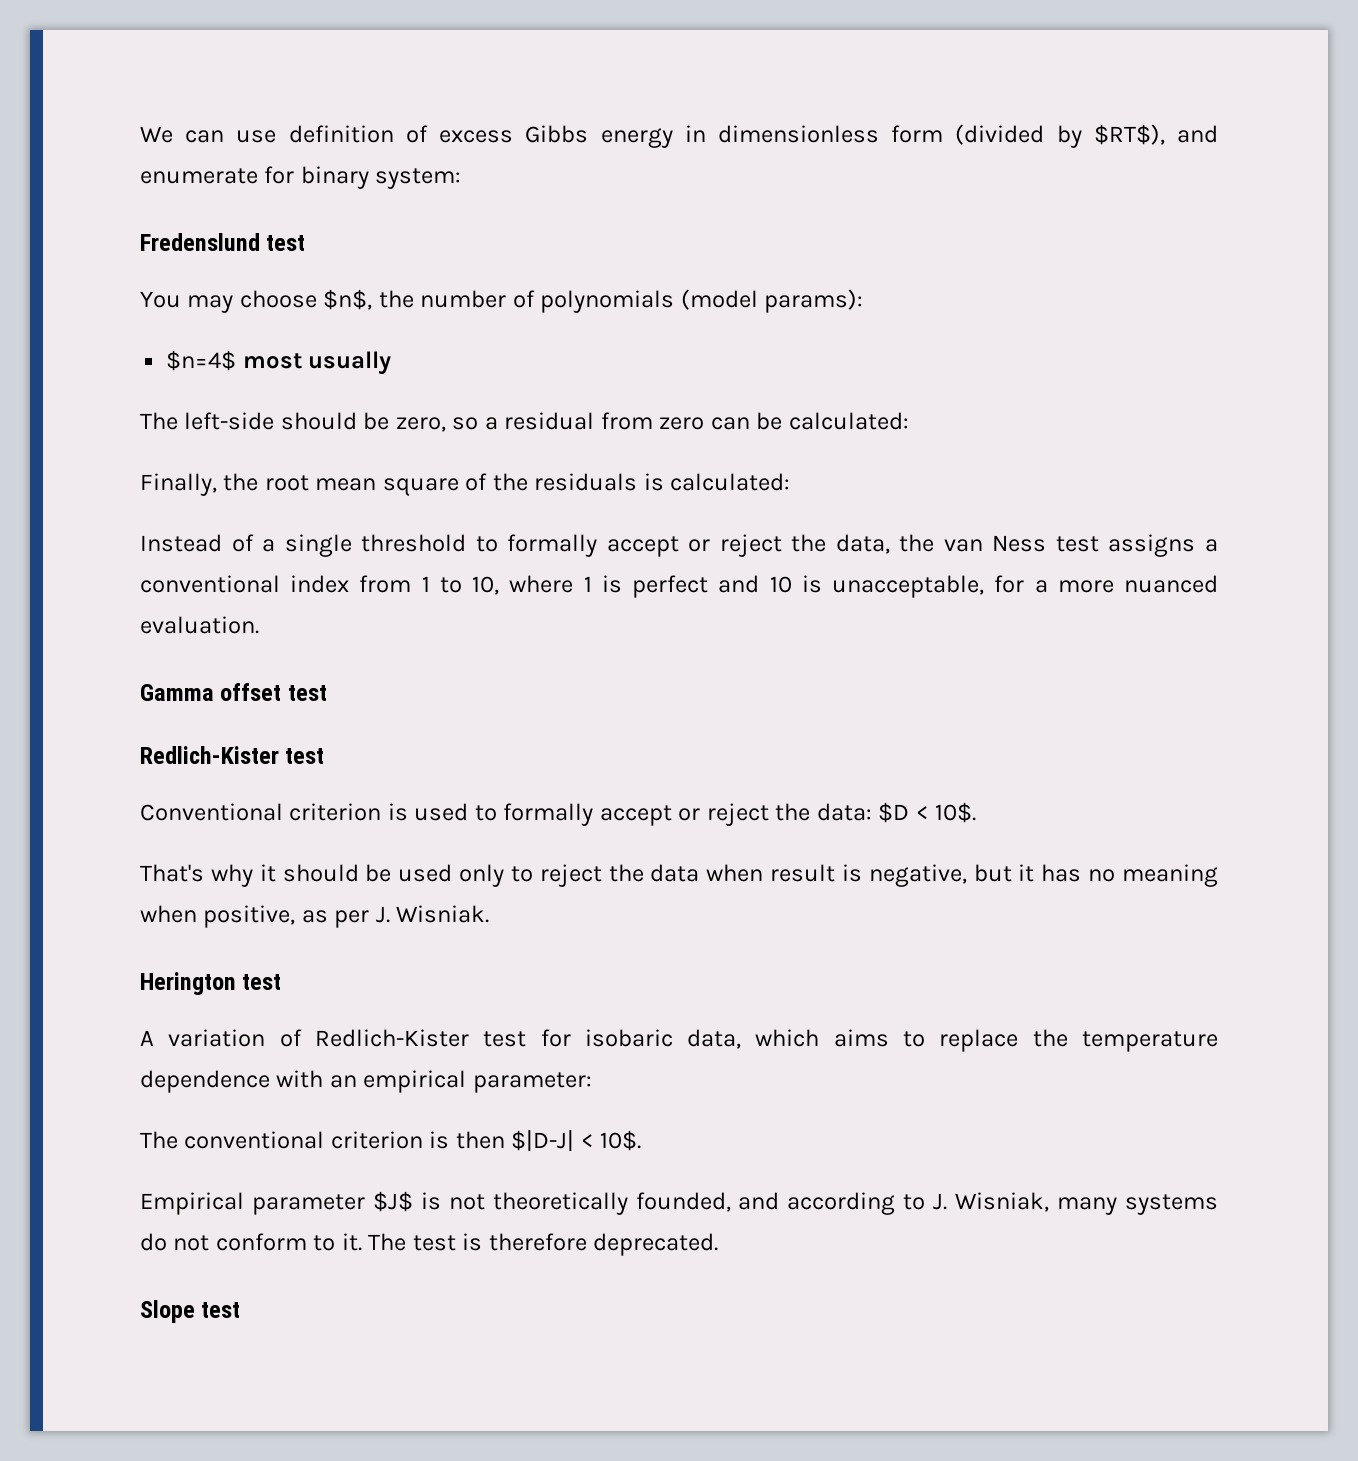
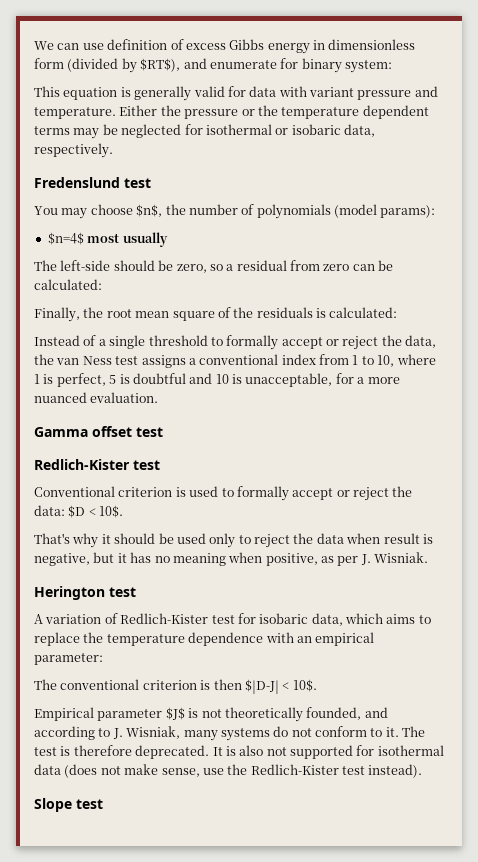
(462, 178) none -> [34,86,438,101] [34,105,429,119] [34,124,375,139] [34,143,113,158] // This equation is generally valid for data with variant pressure and temperature. Either the pressure or the temperature dependent terms may be neglected for isothermal or isobaric data, respectively.
[632,575,709,598] perfect -> [56,373,186,387] perfect, 5 is doubtful
(719, 1244) none -> [212,745,444,759] [34,764,423,778] It is also not supported for isothermal data (does not make sense, use the Redlich-Kister test instead).

